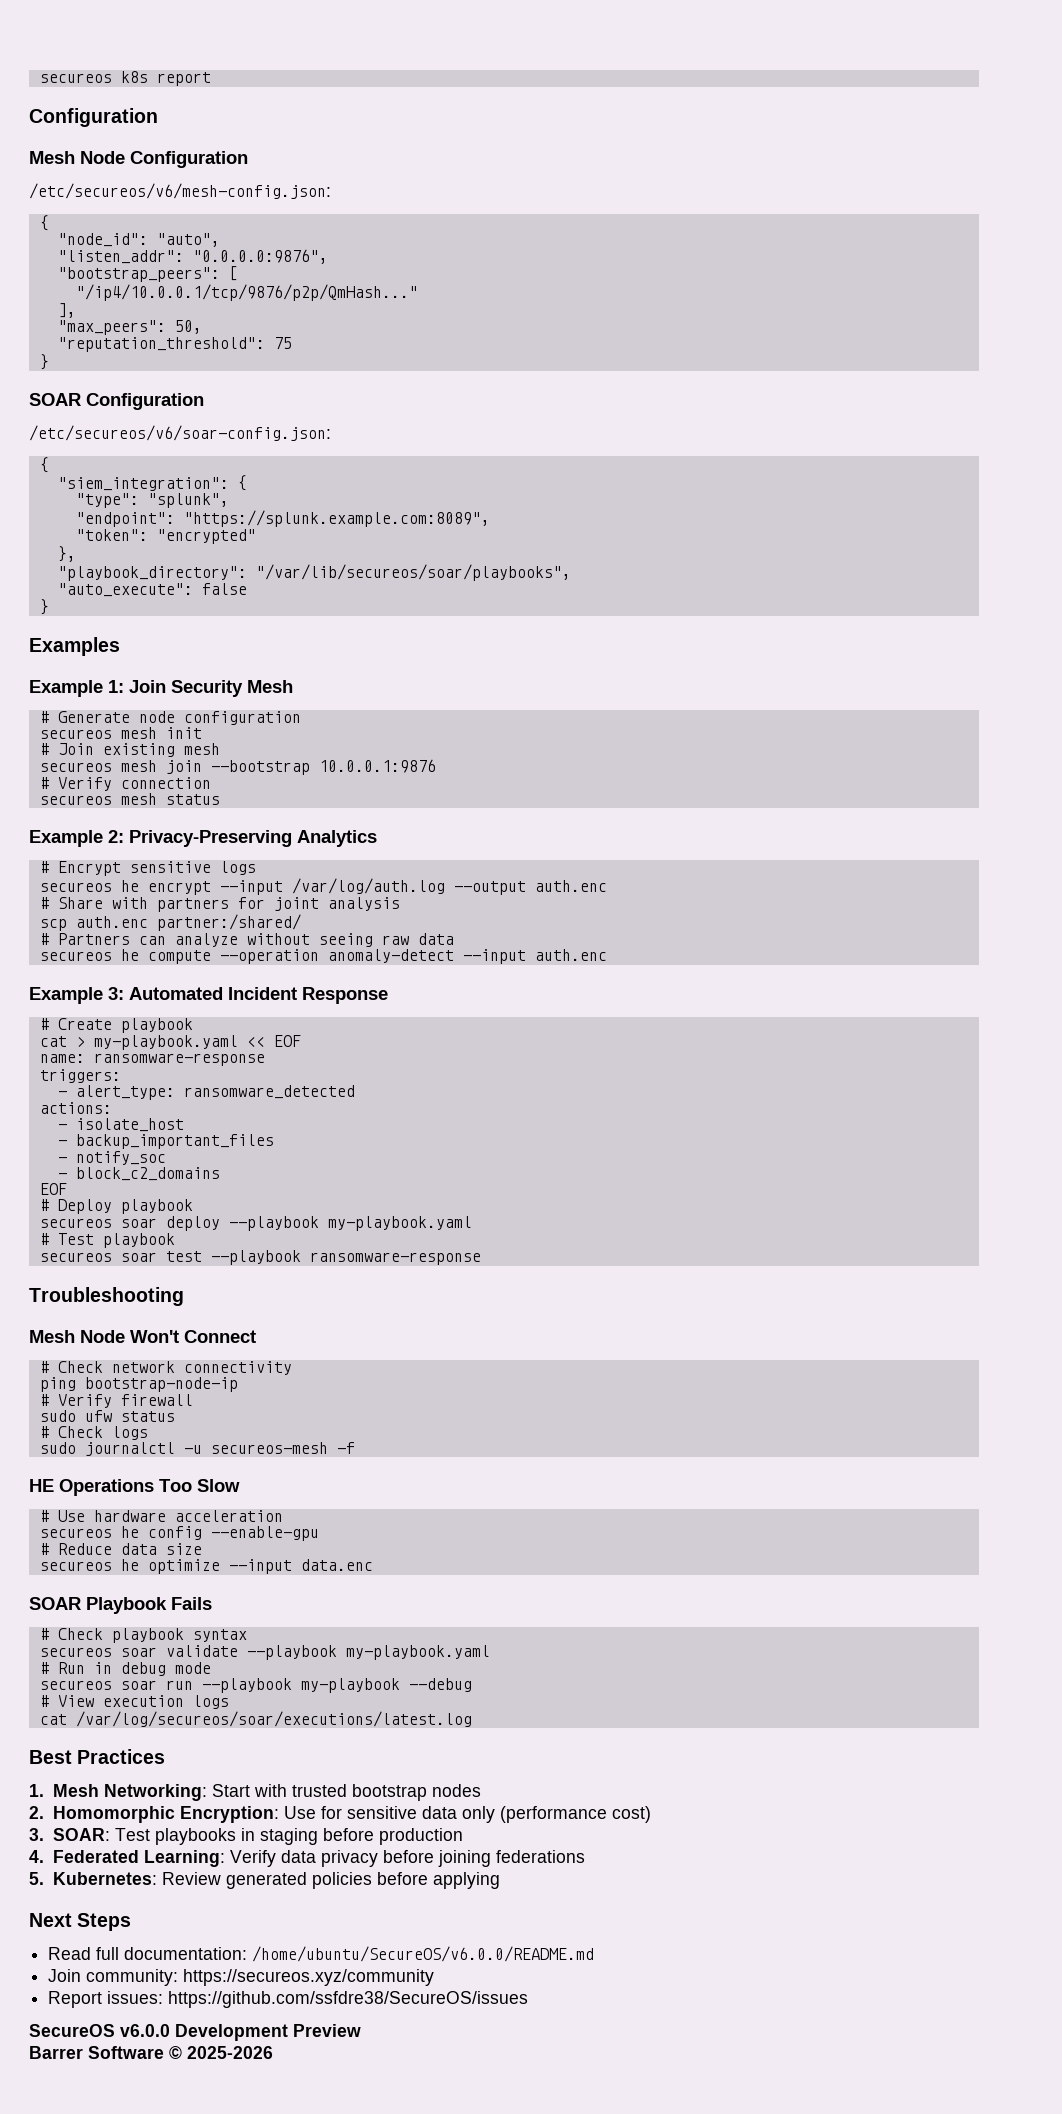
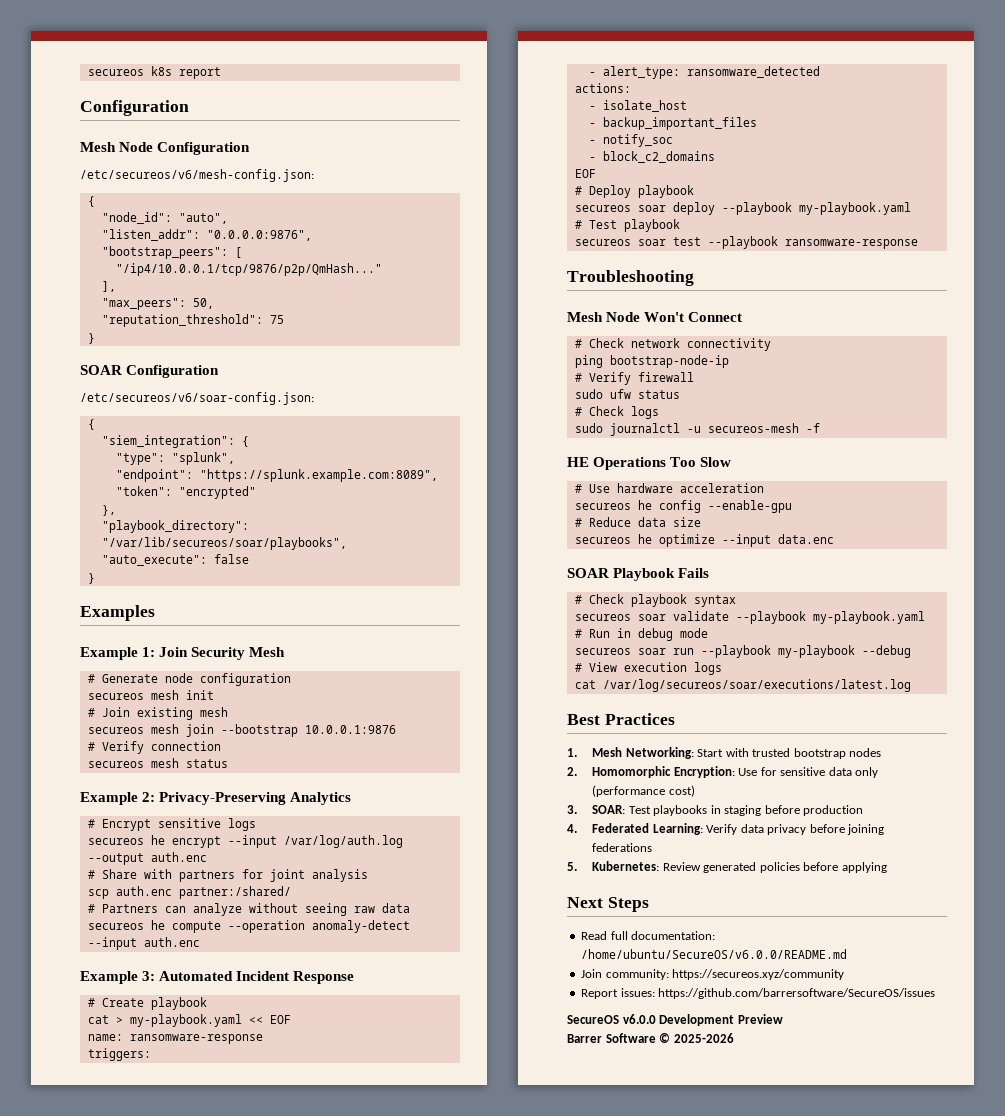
[168,1991,529,2008] https://github.com/ssfdre38/SecureOS/issues -> [658,988,936,999] https://github.com/barrersoftware/SecureOS/issues

